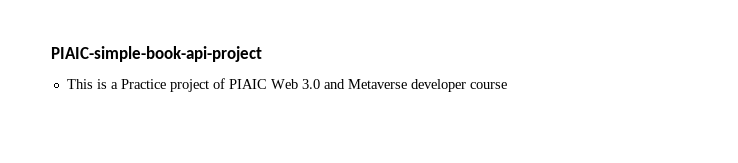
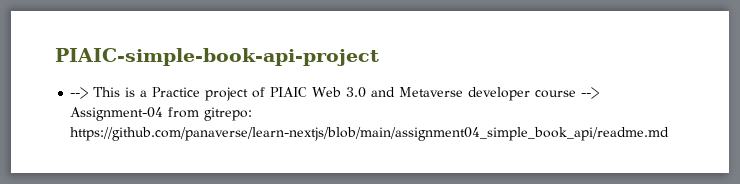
(262, 54) none -> [70,87,89,99] -->
(507, 85) none -> [581,87,600,99] [70,107,253,121] [70,127,670,141] --> Assignment-04 from gitrepo: https://github.com/panaverse/learn-nextjs/blob/main/assignment04_simple_book_api/readme.md

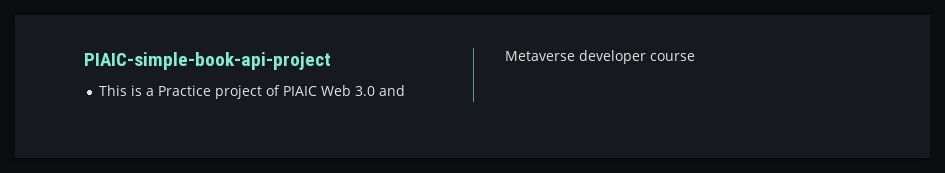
[70,87,89,99] --> -> (331, 61) none
[581,87,600,99] [70,107,253,121] [70,127,670,141] --> Assignment-04 from gitrepo: https://github.com/panaverse/learn-nextjs/blob/main/assignment04_simple_book_api/readme.md -> (695, 57) none

